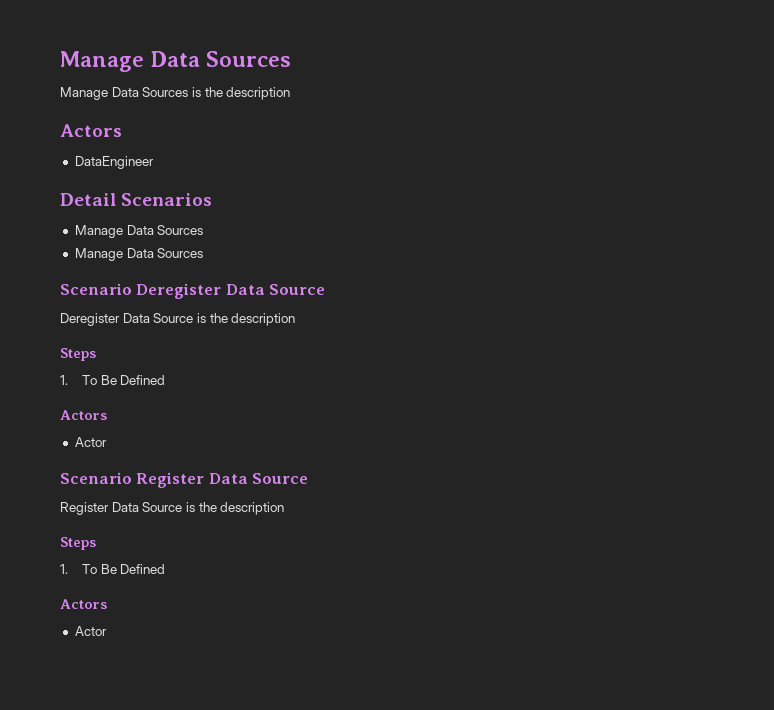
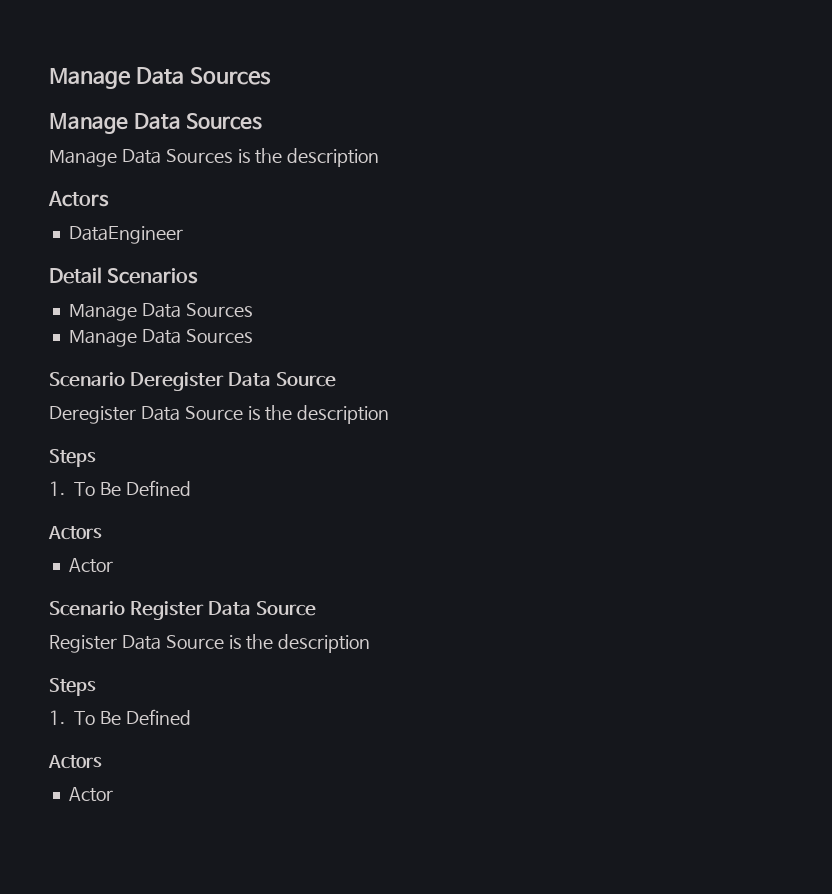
[60,51,292,72] [60,87,189,100] Manage Data Sources // Manage Data Sources -> [49,67,271,89] [49,113,263,134] [49,149,233,167] Manage Data Sources // Manage Data Sources // Manage Data Sources

